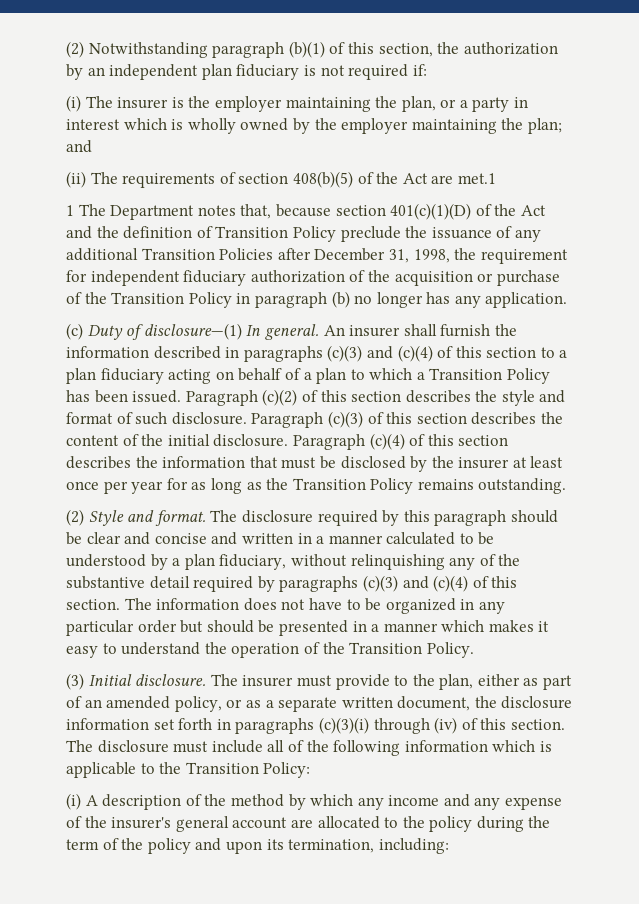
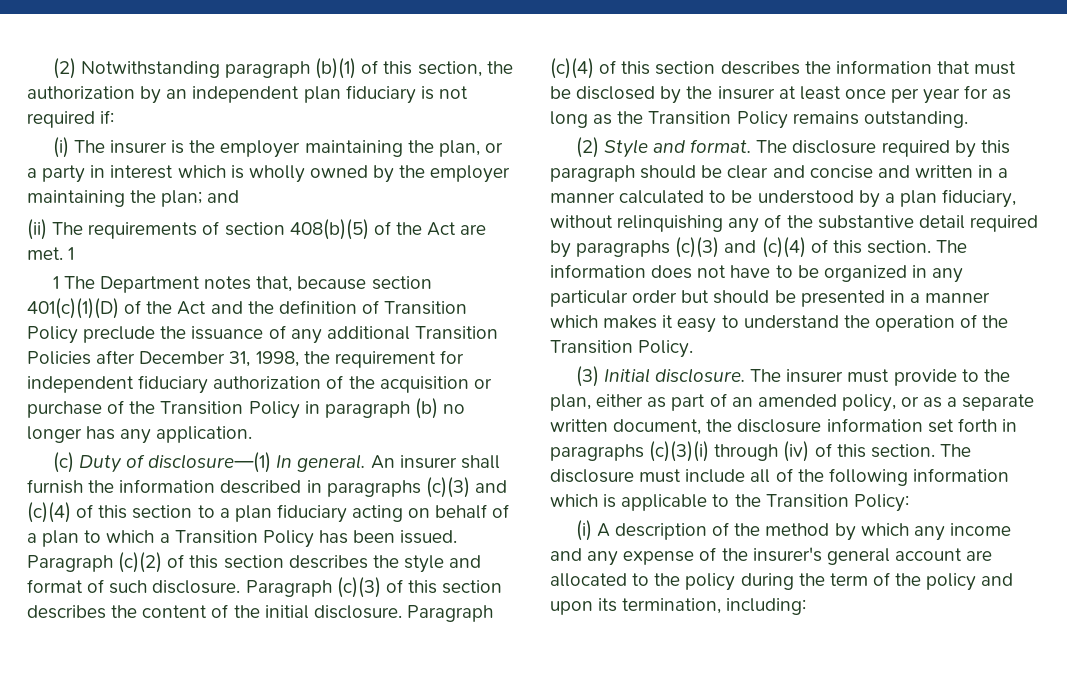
[457,173,496,184] met.1 -> [27,247,75,260] met. 1

